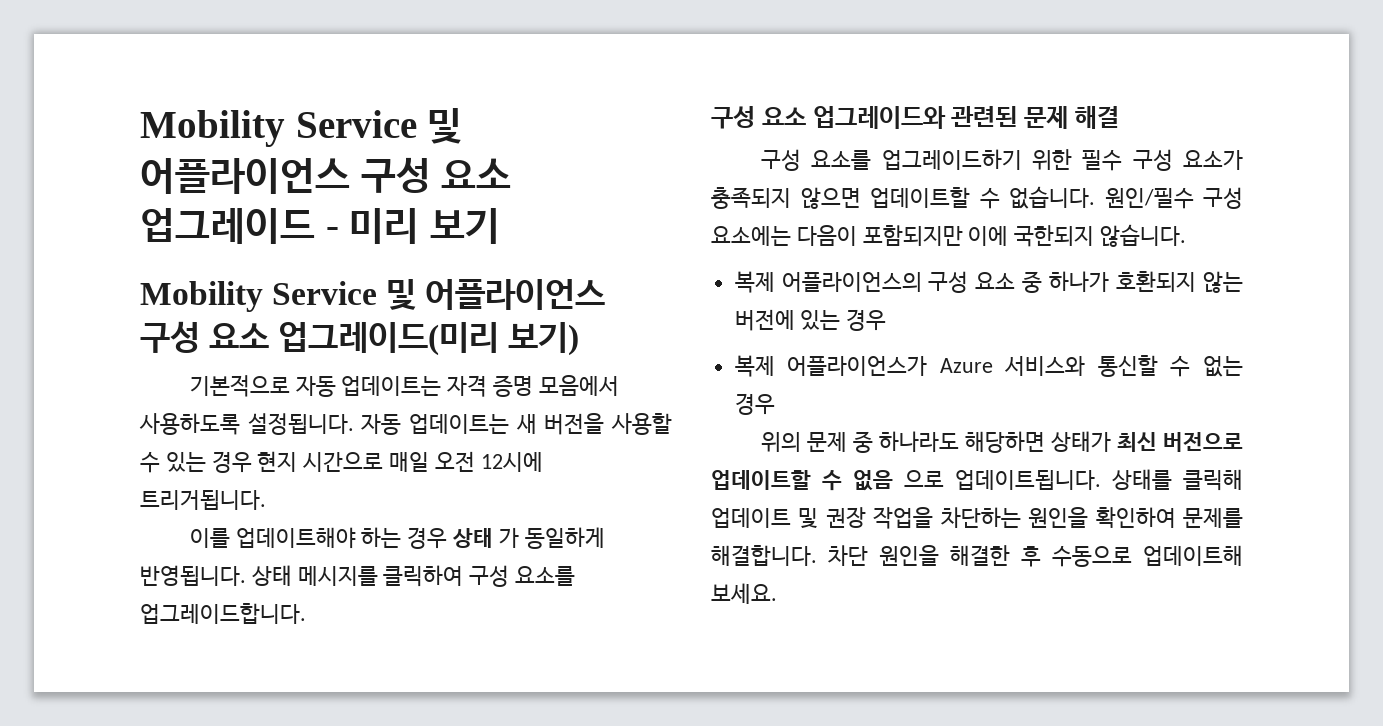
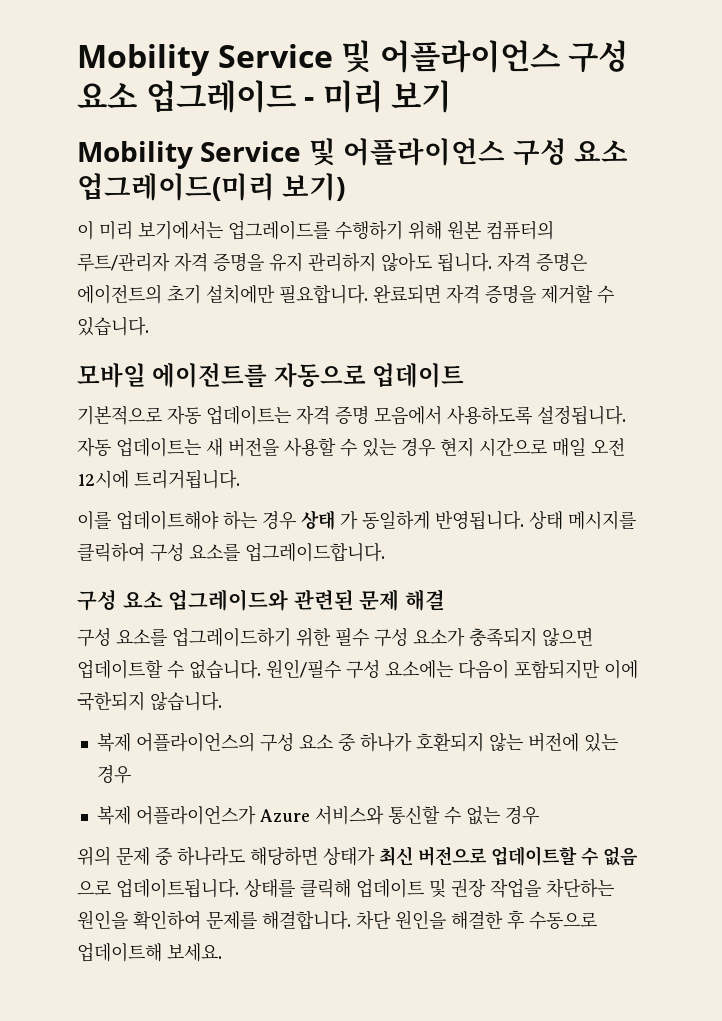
(580, 339) none -> [77,220,554,240] [77,252,587,272] [77,284,614,304] [77,316,149,336] [77,363,465,388] // 이 미리 보기에서는 업그레이드를 수행하기 위해 원본 컴퓨터의 루트/관리자 자격 증명을 유지 관리하지 않아도 됩니다. 자격 증명은 에이전트의 초기 설치에만 필요합니다. 완료되면 자격 증명을 제거할 수 있습니다. // 모바일 에이전트를 자동으로 업데이트

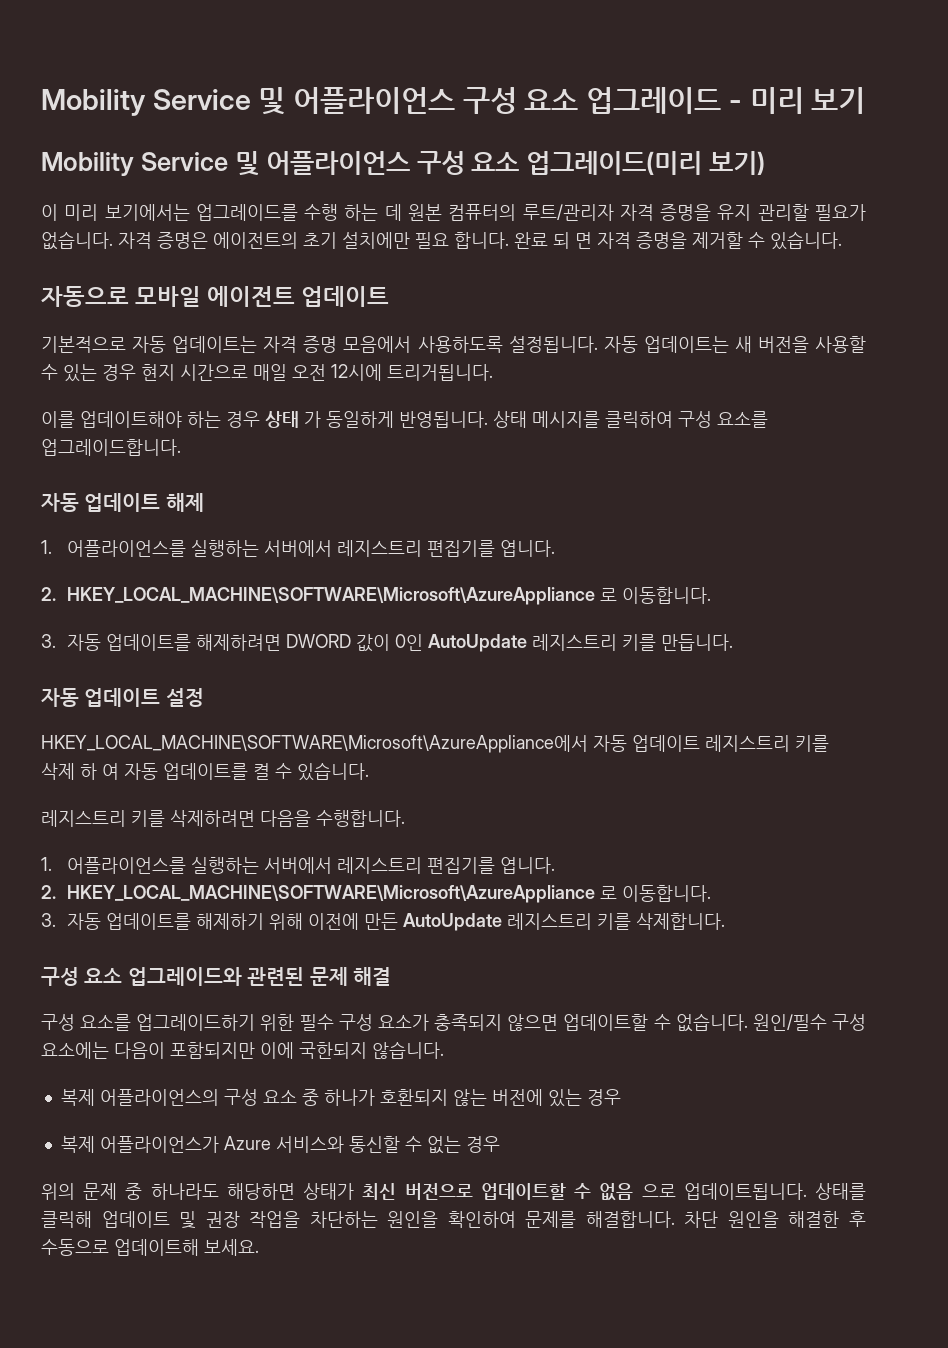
[335,221,442,240] 수행하기 위해 -> [304,204,402,221] 수행 하는 데
[308,252,492,272] 관리하지 않아도 됩니다. -> [757,204,867,221] [41,231,113,250] 관리할 필요가 없습니다.
[279,284,441,304] 필요합니다. 완료되면 -> [415,232,592,249] 필요 합니다. 완료 되 면
[77,363,366,388] 모바일 에이전트를 자동으로 -> [41,286,296,307] 자동으로 모바일 에이전트
(385, 552) none -> [41,493,204,512] [41,540,556,557] [41,587,712,605] [41,634,734,652] [41,688,204,707] [41,735,829,753] [41,762,369,781] [41,810,405,827] [41,857,556,874] [41,885,712,903] [41,913,726,931] // 자동 업데이트 해제 // 1. 어플라이언스를 실행하는 서버에서 레지스트리 편집기를 엽니다. // 2. HKEY_LOCAL_MACHINE\SOFTWARE\Microsoft\AzureAppliance 로 이동합니다. // 3. 자동 업데이트를 해제하려면 DWORD 값이 0인 AutoUpdate 레지스트리 키를 만듭니다. // 자동 업데이트 설정 // HKEY_LOCAL_MACHINE\SOFTWARE\Microsoft\AzureAppliance에서 자동 업데이트 레지스트리 키를 삭제 하 여 자동 업데이트를 켤 수 있습니다. // 레지스트리 키를 삭제하려면 다음을 수행합니다. // 1. 어플라이언스를 실행하는 서버에서 레지스트리 편집기를 엽니다. // 2. HKEY_LOCAL_MACHINE\SOFTWARE\Microsoft\AzureAppliance 로 이동합니다. // 3. 자동 업데이트를 해제하기 위해 이전에 만든 AutoUpdate 레지스트리 키를 삭제합니다.

